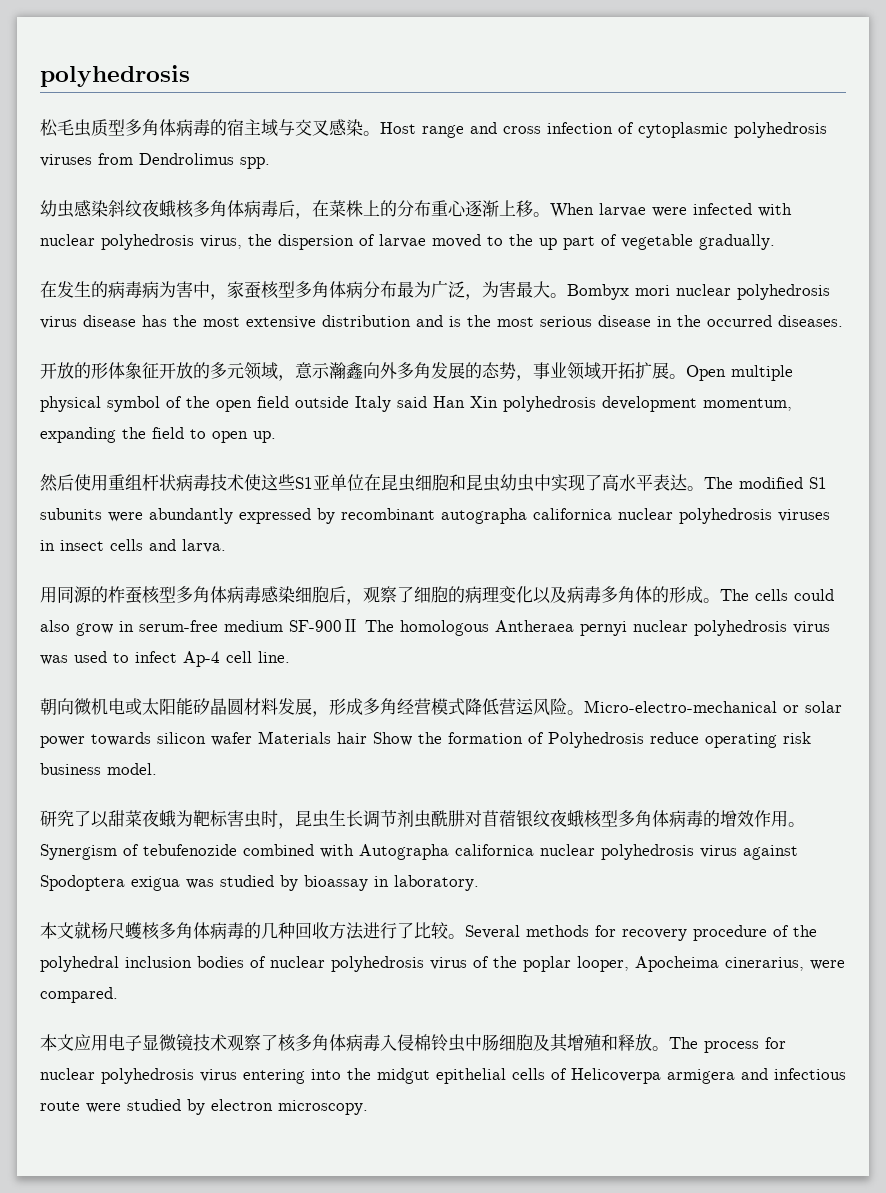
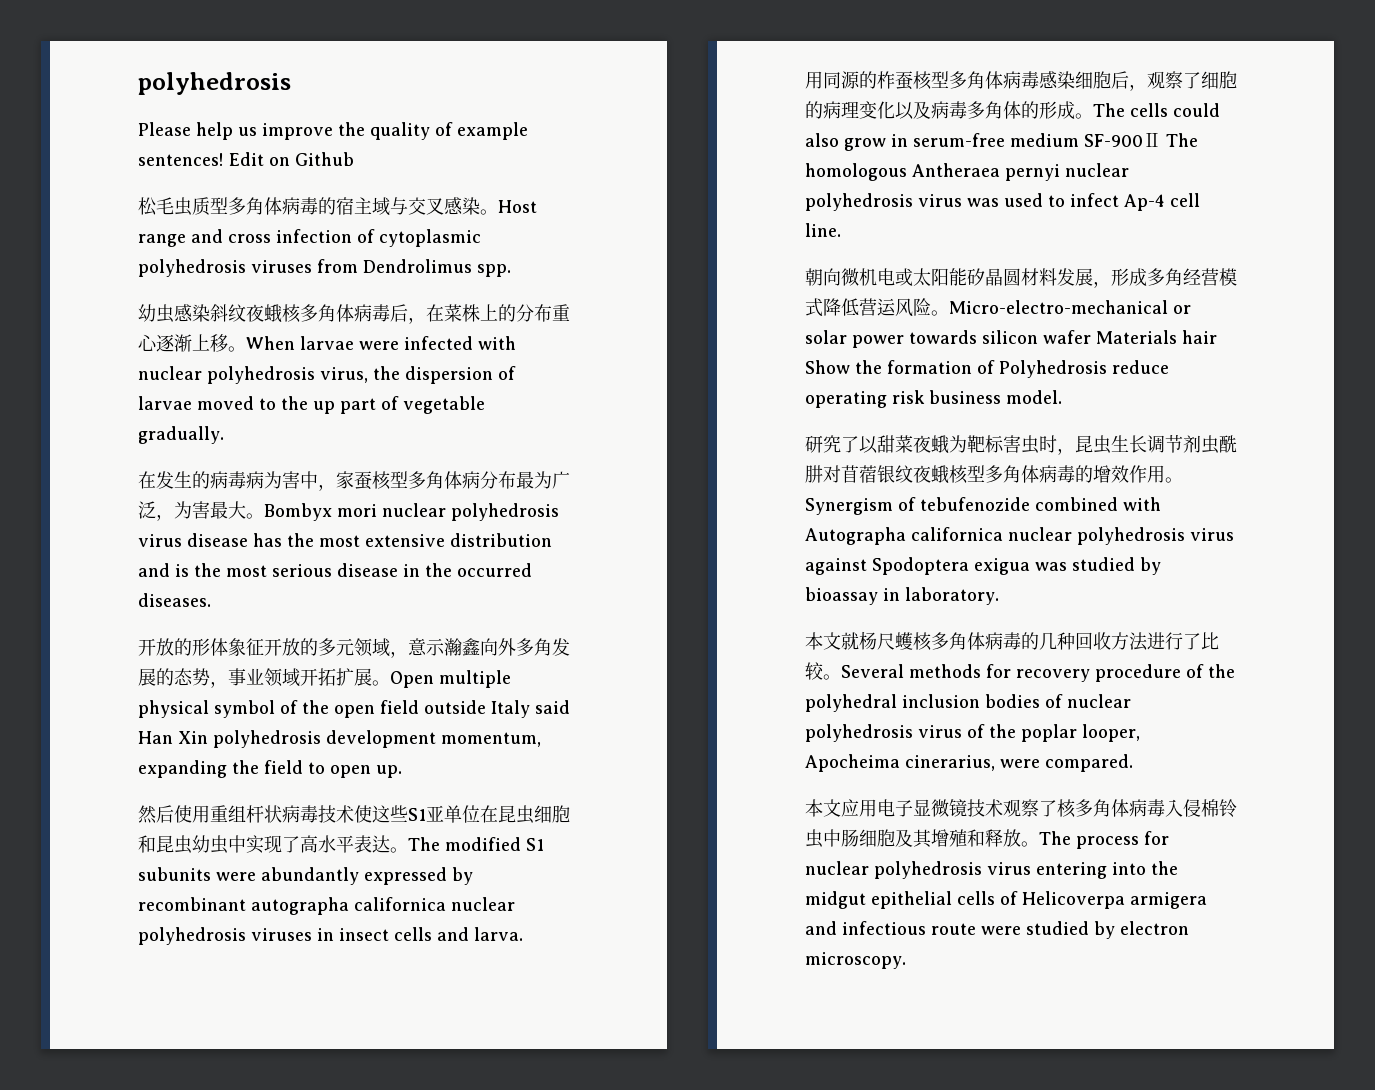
[40,65,190,87] polyhedrosis -> [138,72,291,95] [138,122,528,140] [138,152,354,166] polyhedrosis // Please help us improve the quality of example sentences! Edit on Github

